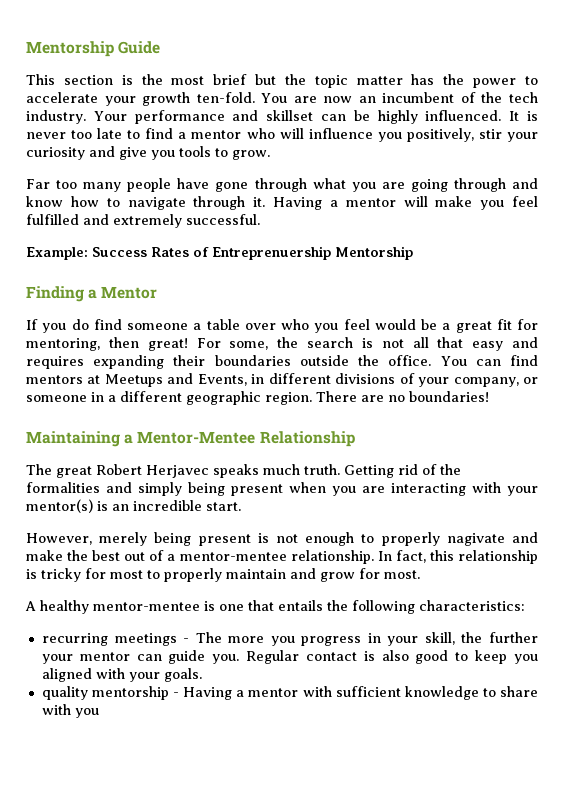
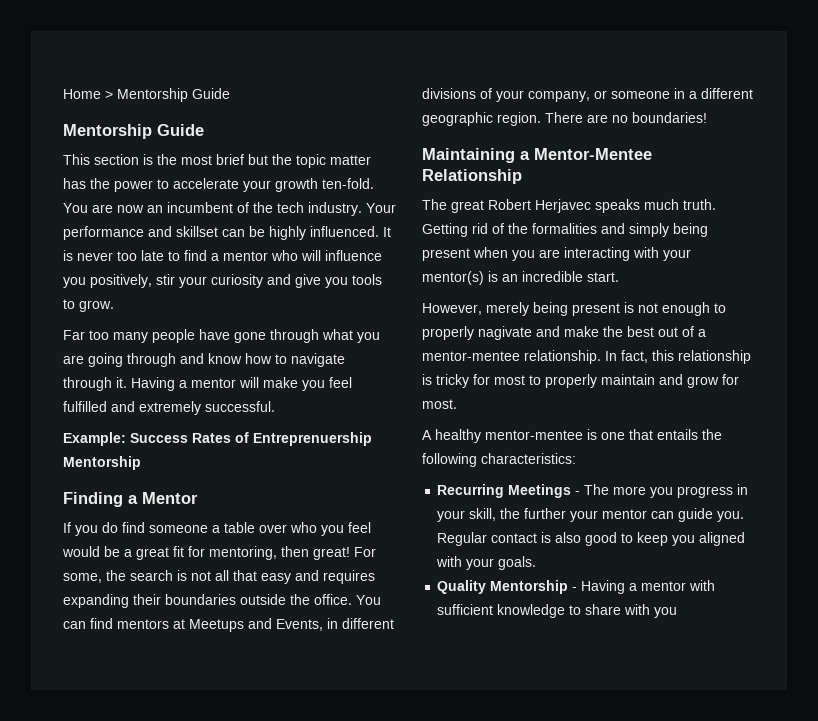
(26, 49) none -> [63,88,230,102] Home > Mentorship Guide //
[41,633,177,646] recurring meetings -> [437,484,572,498] Recurring Meetings
[41,686,170,700] quality mentorship -> [437,580,569,594] Quality Mentorship

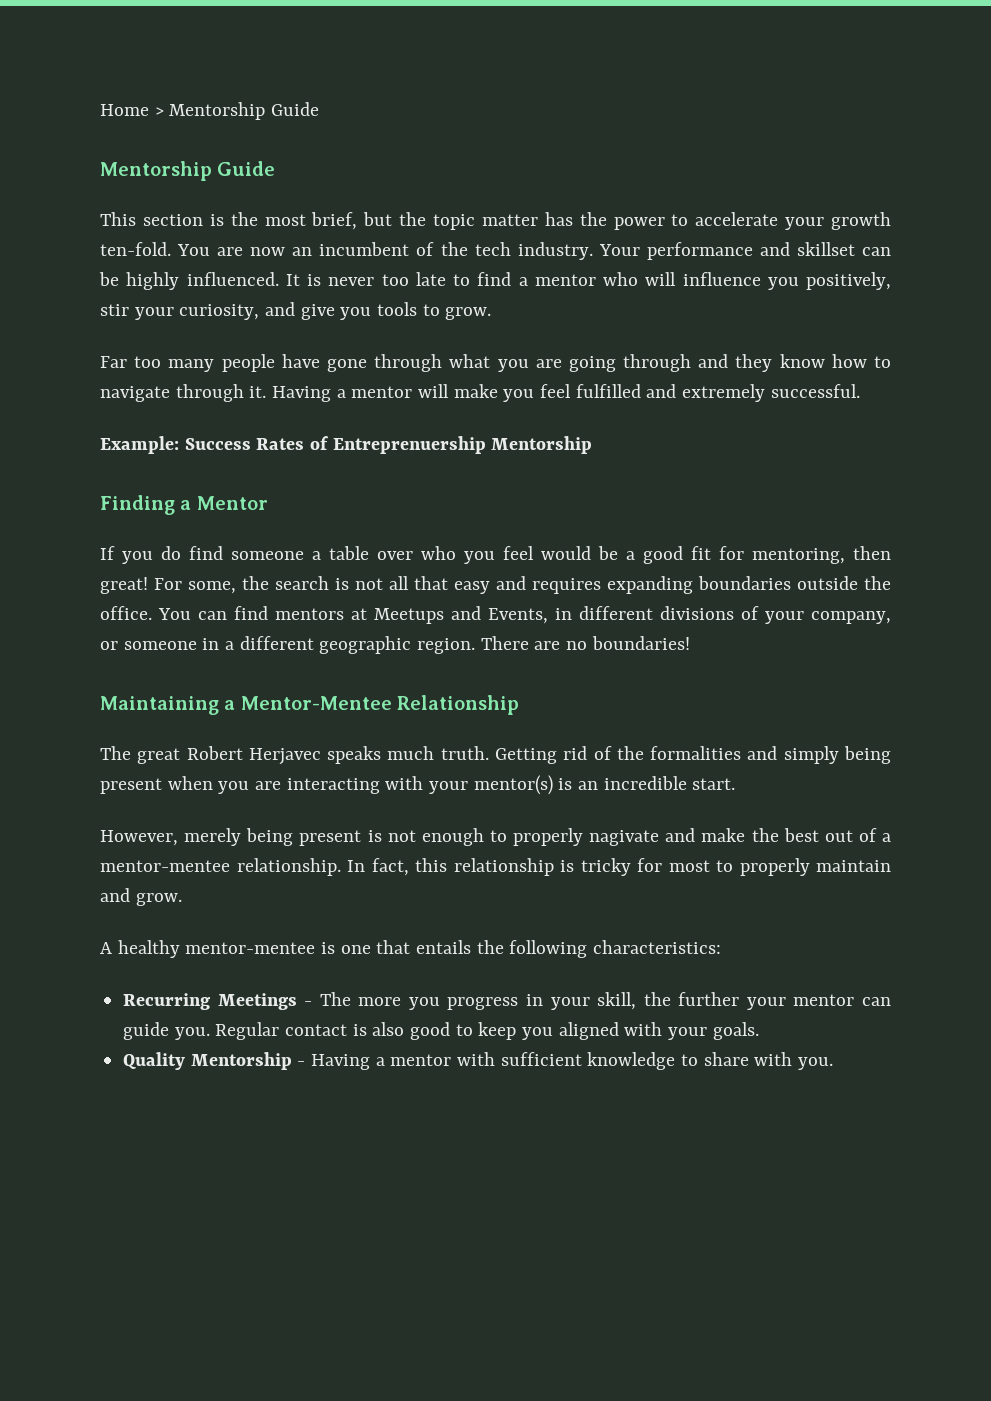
[216,154,244,165] brief -> [311,212,358,230] brief,
[211,274,263,288] curiosity -> [179,304,260,320] curiosity,
(204, 358) none -> [735,354,773,372] they
[136,547,169,560] great -> [643,546,683,564] good
[133,594,161,605] their -> (693, 585) none
[687,374,739,388] [422,399,457,409] grow for most. -> [135,893,182,906] grow.
[654,607,678,618] you -> [798,1057,834,1070] you.

